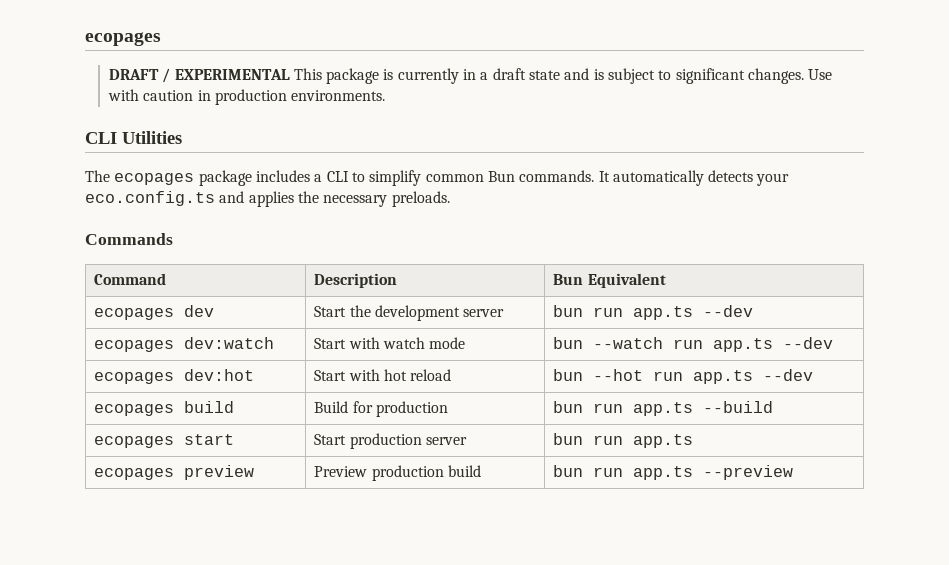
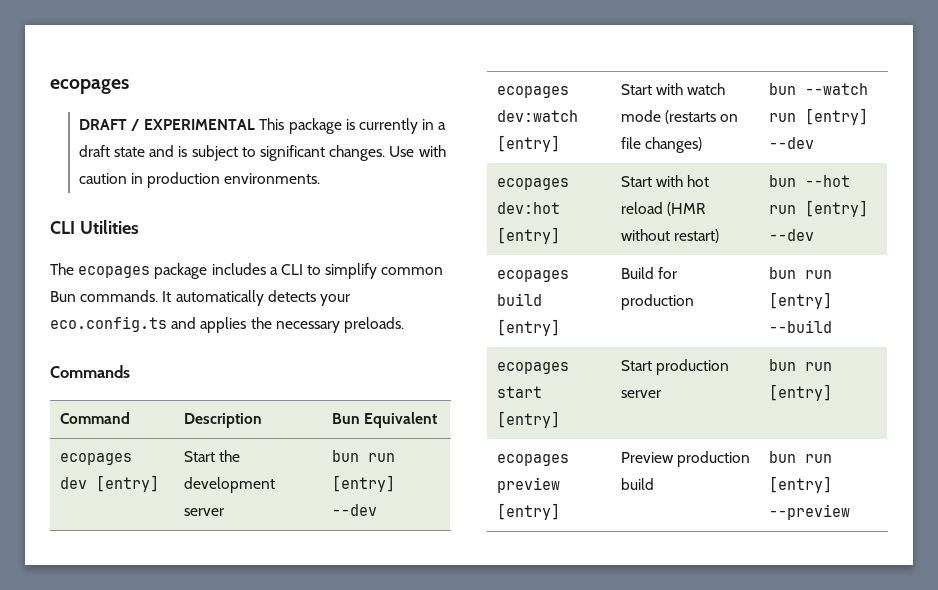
(215, 311) none -> [95,475,159,492] [entry]
[633,306,694,320] app.ts -> [331,475,395,492] [entry]
(275, 343) none -> [496,135,560,152] [entry]
(466, 343) none -> [664,110,739,124] [620,137,702,153] (restarts on file changes)
[713,338,774,352] app.ts -> [804,108,868,125] [entry]
(255, 375) none -> [496,227,560,244] [entry]
(452, 375) none -> [666,202,706,216] [620,229,719,243] (HMR without restart)
[693,370,754,384] app.ts -> [804,200,868,217] [entry]
(235, 407) none -> [496,319,560,336] [entry]
[633,402,694,416] app.ts -> [768,292,832,309] [entry]
(235, 439) none -> [496,411,560,428] [entry]
[633,434,694,448] app.ts -> [768,384,832,401] [entry]
(255, 472) none -> [496,503,560,520] [entry]
[633,466,694,480] app.ts -> [768,476,832,493] [entry]

